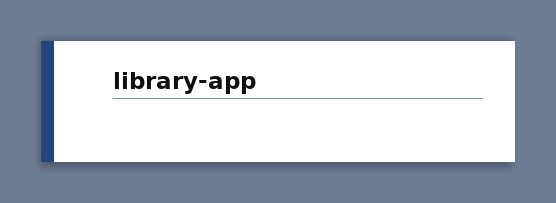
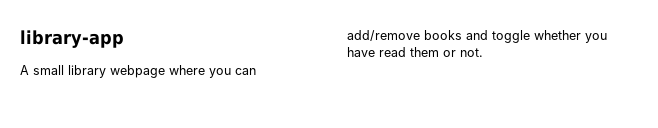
(256, 83) none -> [20,65,256,78] [347,30,607,43] [347,47,483,57] // A small library webpage where you can add/remove books and toggle whether you have read them or not.

